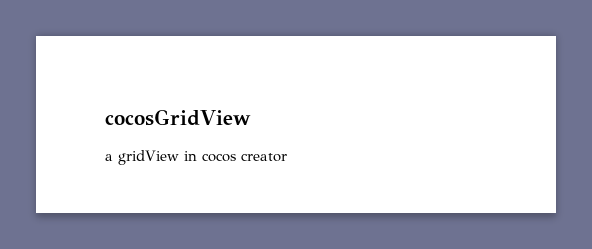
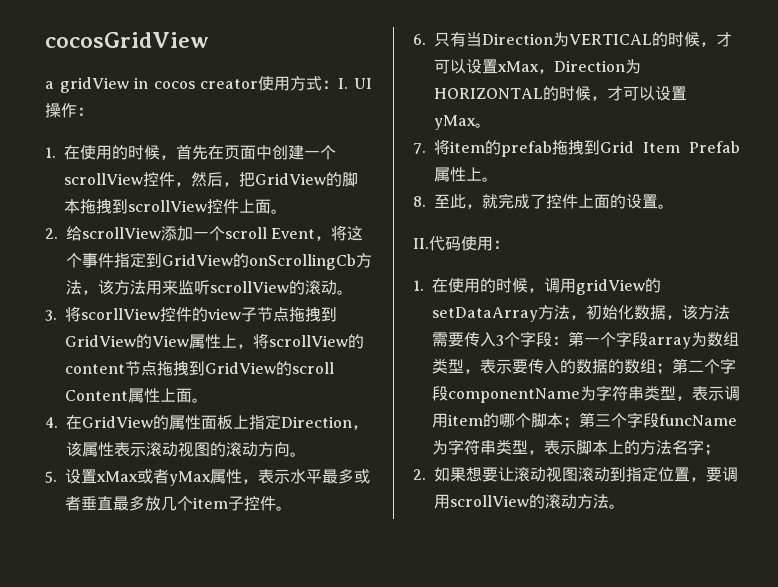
(287, 157) none -> [258,76,372,91] [45,103,93,118] [45,144,336,160] [64,172,358,187] [64,199,287,214] [45,225,364,241] [66,252,372,270] [66,280,353,295] [45,306,337,322] [65,333,364,349] [65,361,334,376] [65,388,208,403] [45,414,368,430] [66,441,306,457] [45,468,370,486] [65,495,292,511] [413,31,732,47] [434,59,641,74] [434,85,687,101] [434,115,491,130] [413,139,740,157] [434,167,498,182] [413,193,674,209] [413,236,509,251] [413,277,661,295] [432,305,730,322] [432,331,739,349] [432,358,736,375] [432,385,740,403] [432,412,737,429] [432,439,720,456] [413,466,738,482] [434,494,625,509] 使用方式：I. UI操作： // 1.在使用的时候，首先在页面中创建一个scrollView控件，然后，把GridView的脚本拖拽到scrollView控件上面。 // 2.给scrollView添加一个scroll Event，将这个事件指定到GridView的onScrollingCb方法，该方法用来监听scrollView的滚动。 // 3.将scorllView控件的view子节点拖拽到GridView的View属性上，将scrollView的content节点拖拽到GridView的scroll Content属性上面。 // 4.在GridView的属性面板上指定Direction，该属性表示滚动视图的滚动方向。 // 5.设置xMax或者yMax属性，表示水平最多或者垂直最多放几个item子控件。 // 6.只有当Direction为VERTICAL的时候，才可以设置xMax，Direction为HORIZONTAL的时候，才可以设置yMax。 // 7.将item的prefab拖拽到Grid Item Prefab属性上。 // 8.至此，就完成了控件上面的设置。 // II.代码使用： // 1.在使用的时候，调用gridView的setDataArray方法，初始化数据，该方法需要传入3个字段：第一个字段array为数组类型，表示要传入的数据的数组；第二个字段componentName为字符串类型，表示调用item的哪个脚本；第三个字段funcName为字符串类型，表示脚本上的方法名字； // 2.如果想要让滚动视图滚动到指定位置，要调用scrollView的滚动方法。

